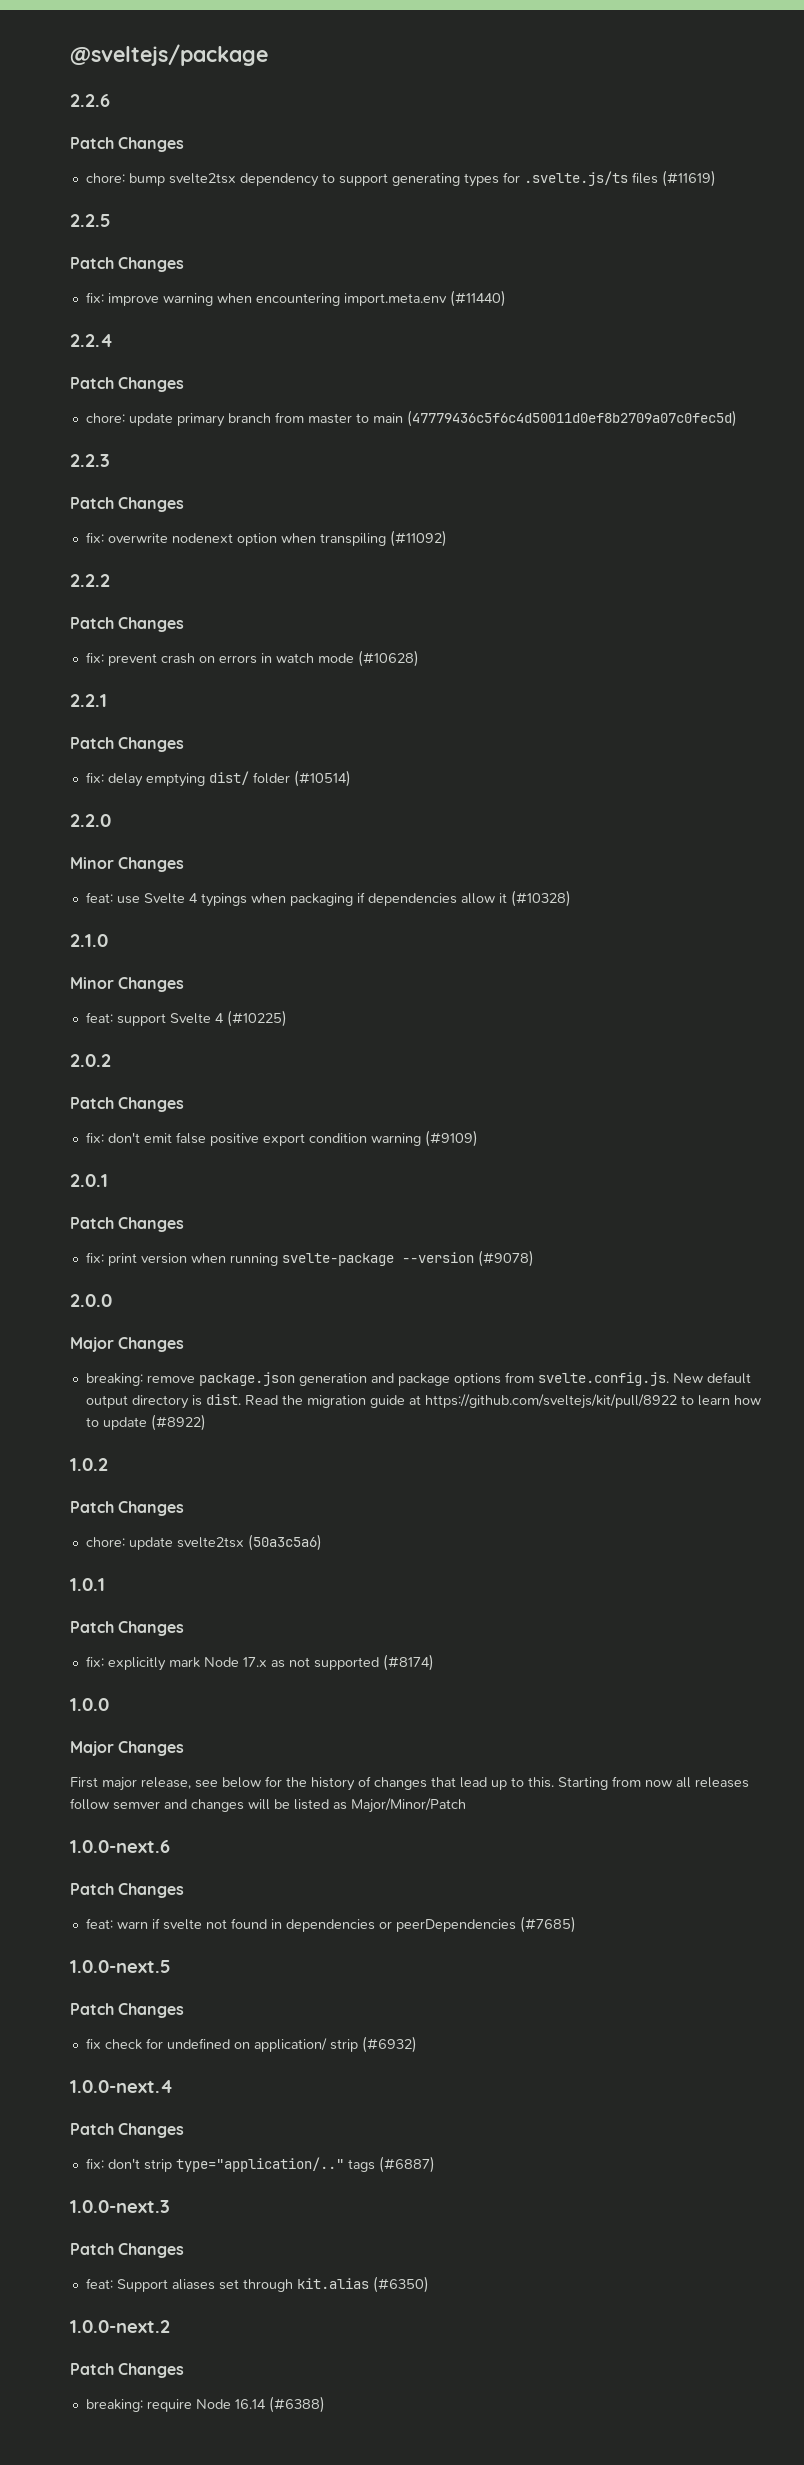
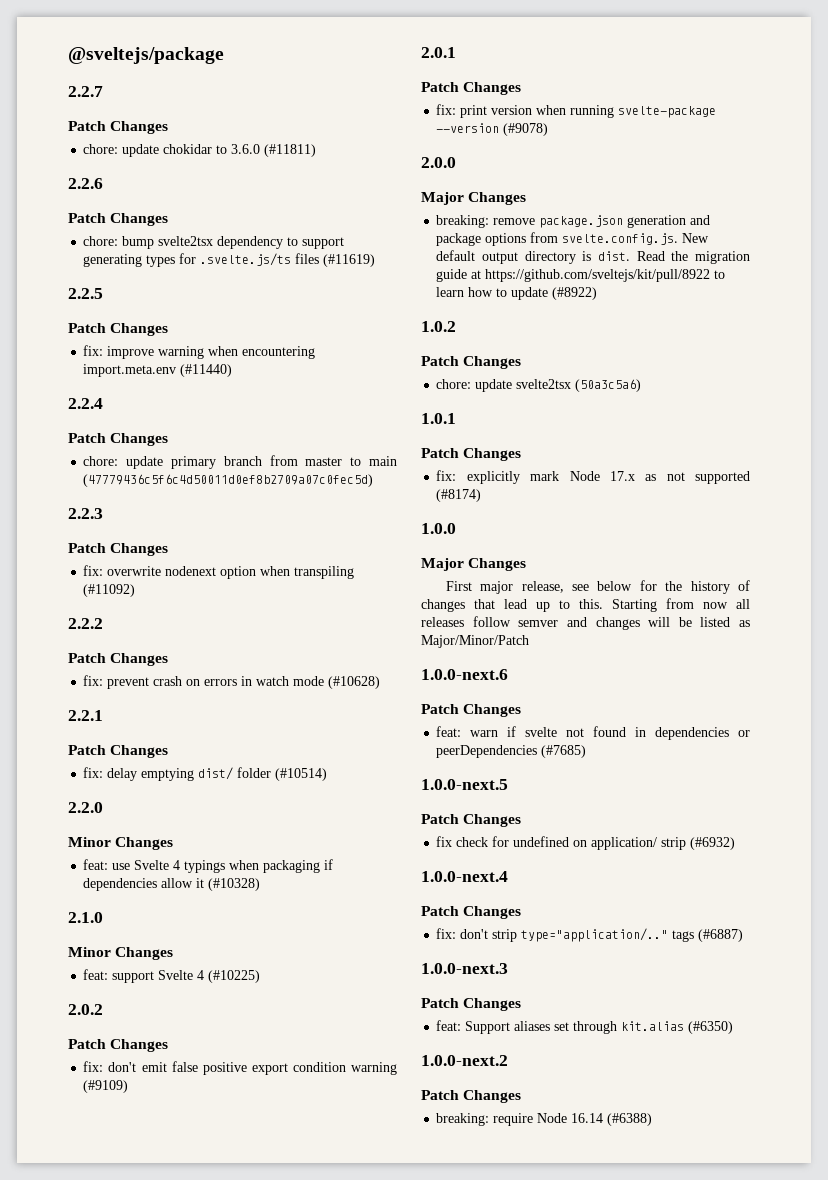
(268, 55) none -> [68,86,103,97] [68,121,169,134] [83,144,317,157] // 2.2.7 // Patch Changes // chore: update chokidar to 3.6.0 (#11811)

